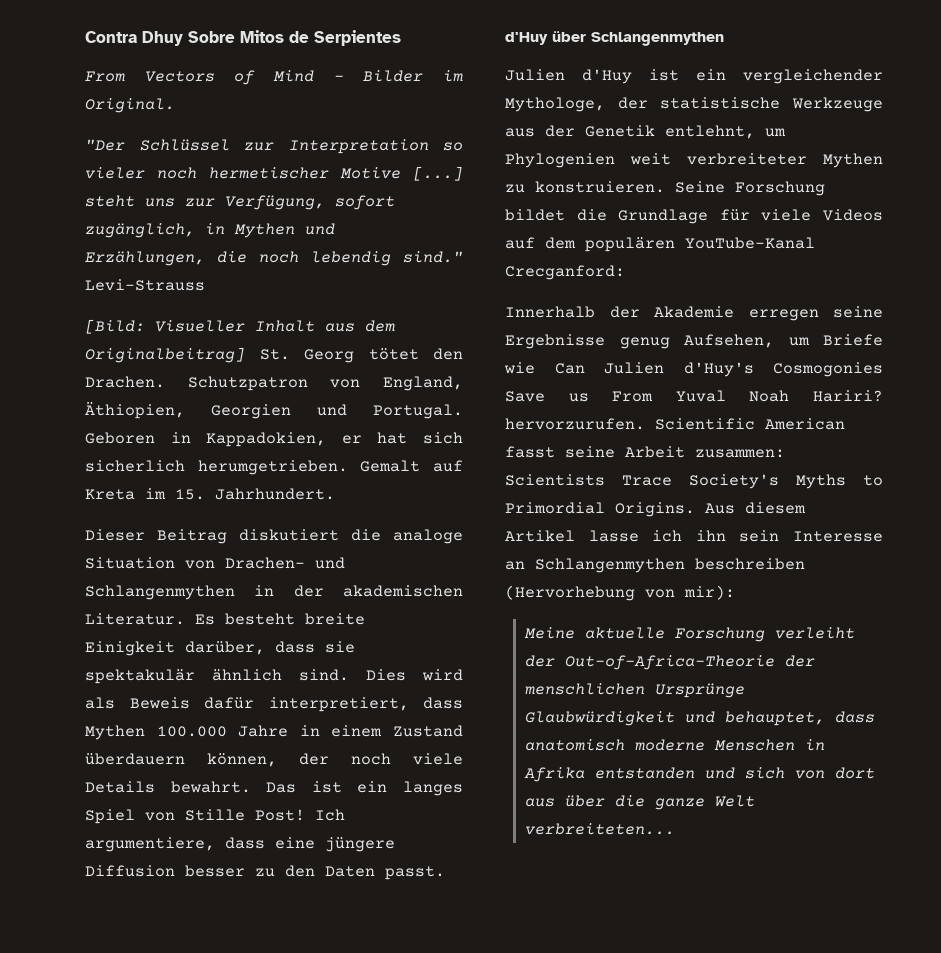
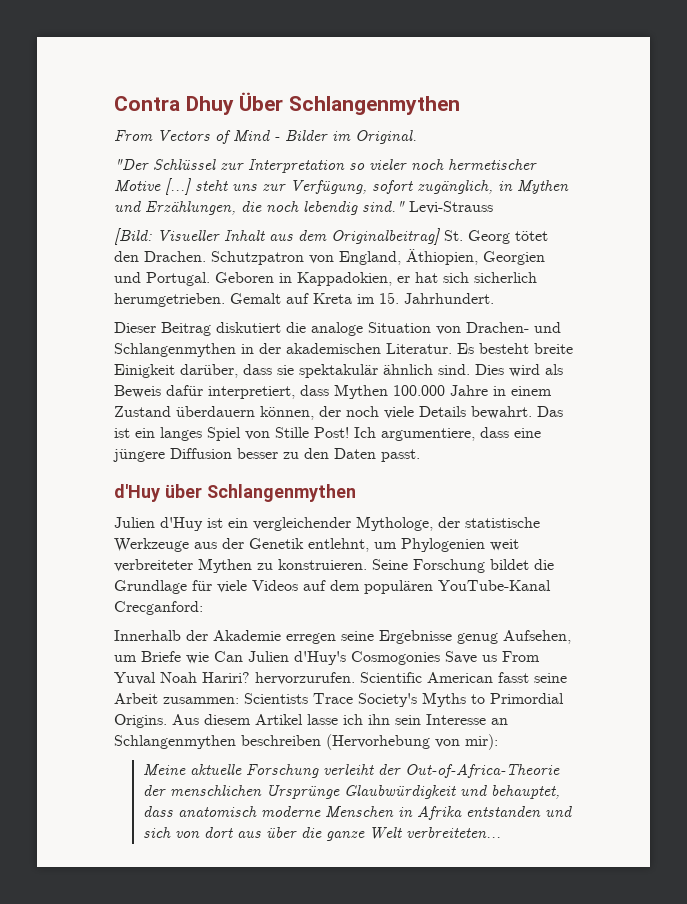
[188,30,401,46] Sobre Mitos de Serpientes -> [239,92,461,115] Über Schlangenmythen

